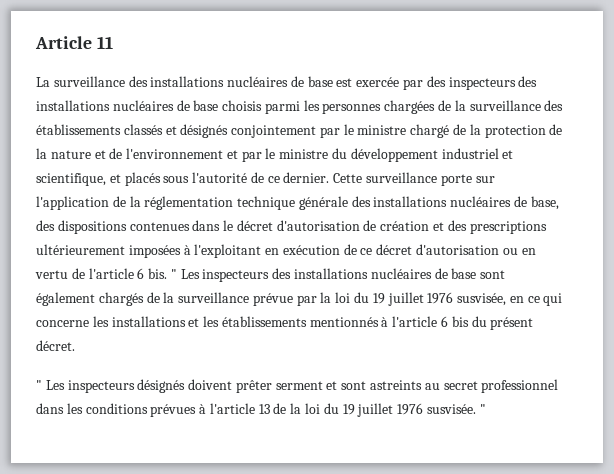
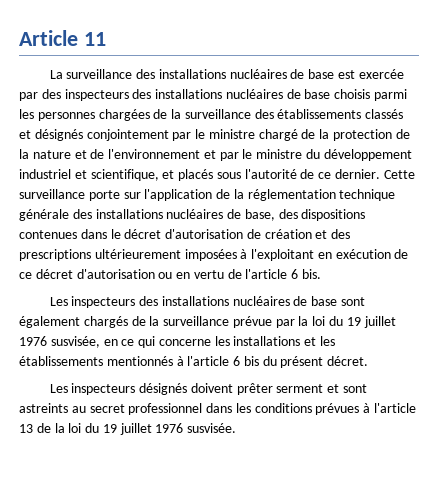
[170,269,177,279] " -> (322, 274) //
[36,380,42,390] " -> (369, 361) none
[479,404,486,414] " -> (237, 428) none

